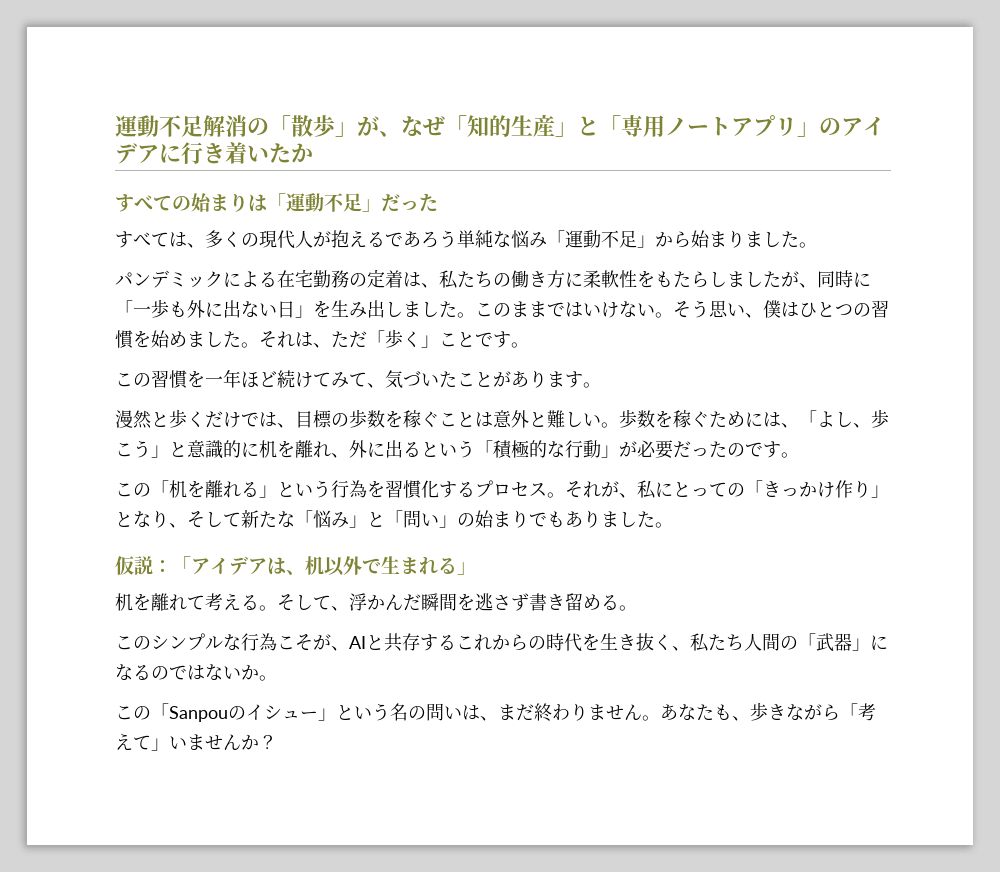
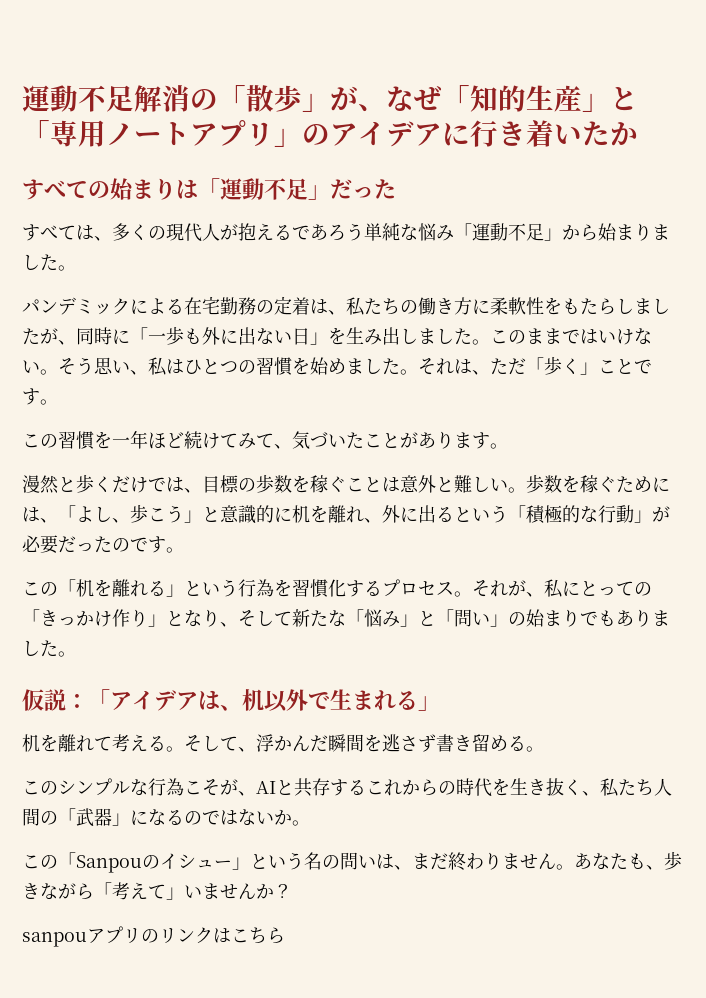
[763,300,781,318] 僕 -> [148,357,167,376] 私
(277, 742) none -> [22,926,285,947] // sanpouアプリのリンクはこちら

